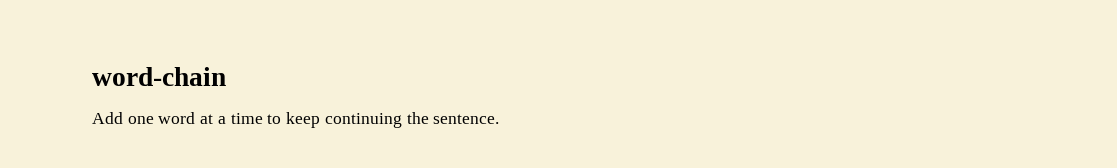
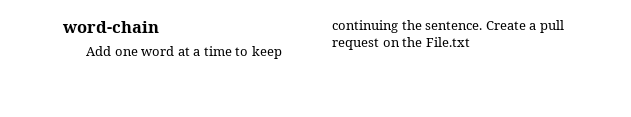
(500, 119) none -> [485,20,564,33] [332,37,470,50] Create a pull request on the File.txt

